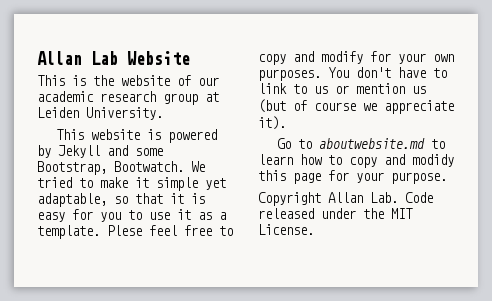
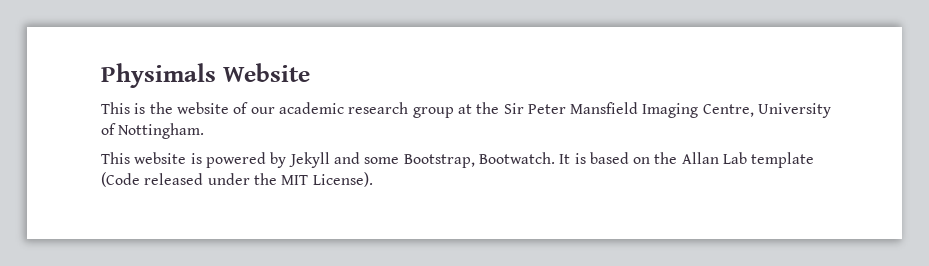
[37,51,118,65] Allan Lab -> [101,63,216,88] Physimals
[37,107,163,120] Leiden University. -> [476,102,832,118] [101,123,205,139] the Sir Peter Mansfield Imaging Centre, University of Nottingham.
[191,161,205,172] [37,177,226,191] [37,193,205,207] [37,209,226,222] [37,225,233,239] [258,51,454,65] [258,67,447,81] [258,83,426,94] [258,99,454,114] [258,116,286,130] [277,138,446,149] [258,154,454,168] [258,170,447,184] [258,192,433,206] We tried to make it simple yet adaptable, so that it is easy for you to use it as a template. Plese feel free to copy and modify for your own purposes. You don't have to link to us or mention us (but of course we appreciate it). // Go to aboutwebsite.md to learn how to copy and modidy this page for your purpose. // Copyright Allan Lab. Code -> [559,152,815,168] [101,172,140,187] It is based on the Allan Lab template (Code
[258,224,314,235] License. -> [312,172,373,187] License).

